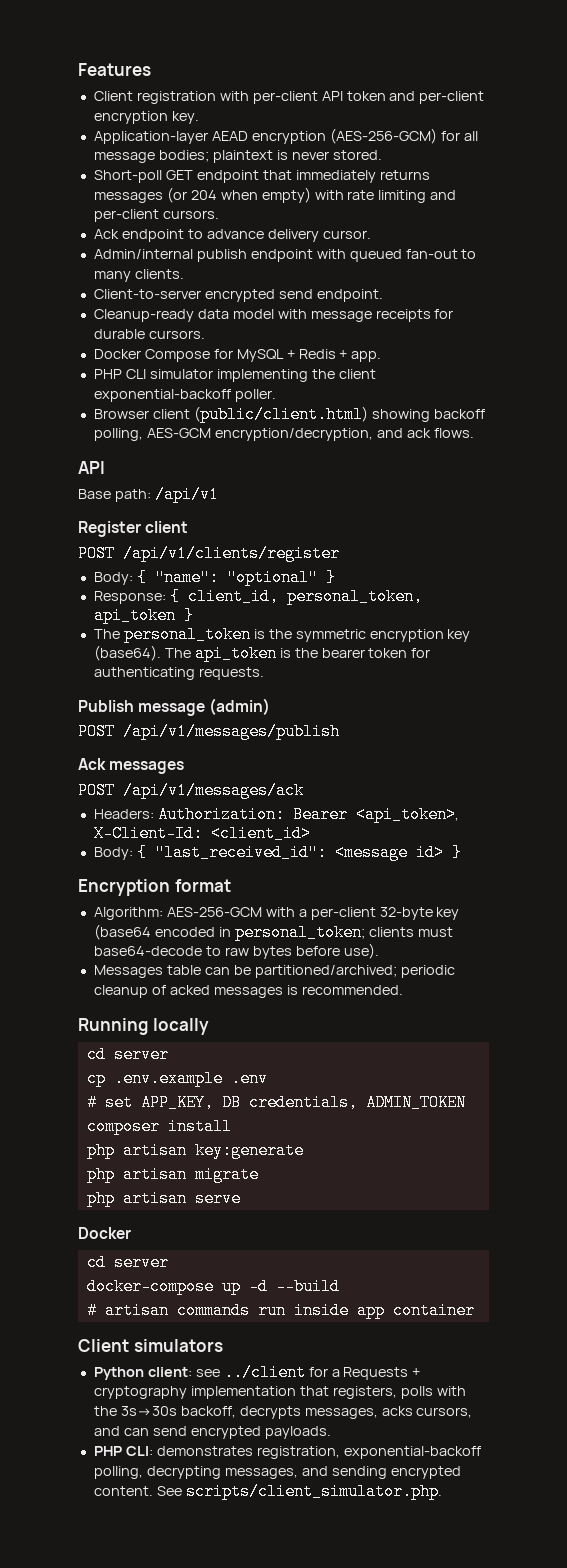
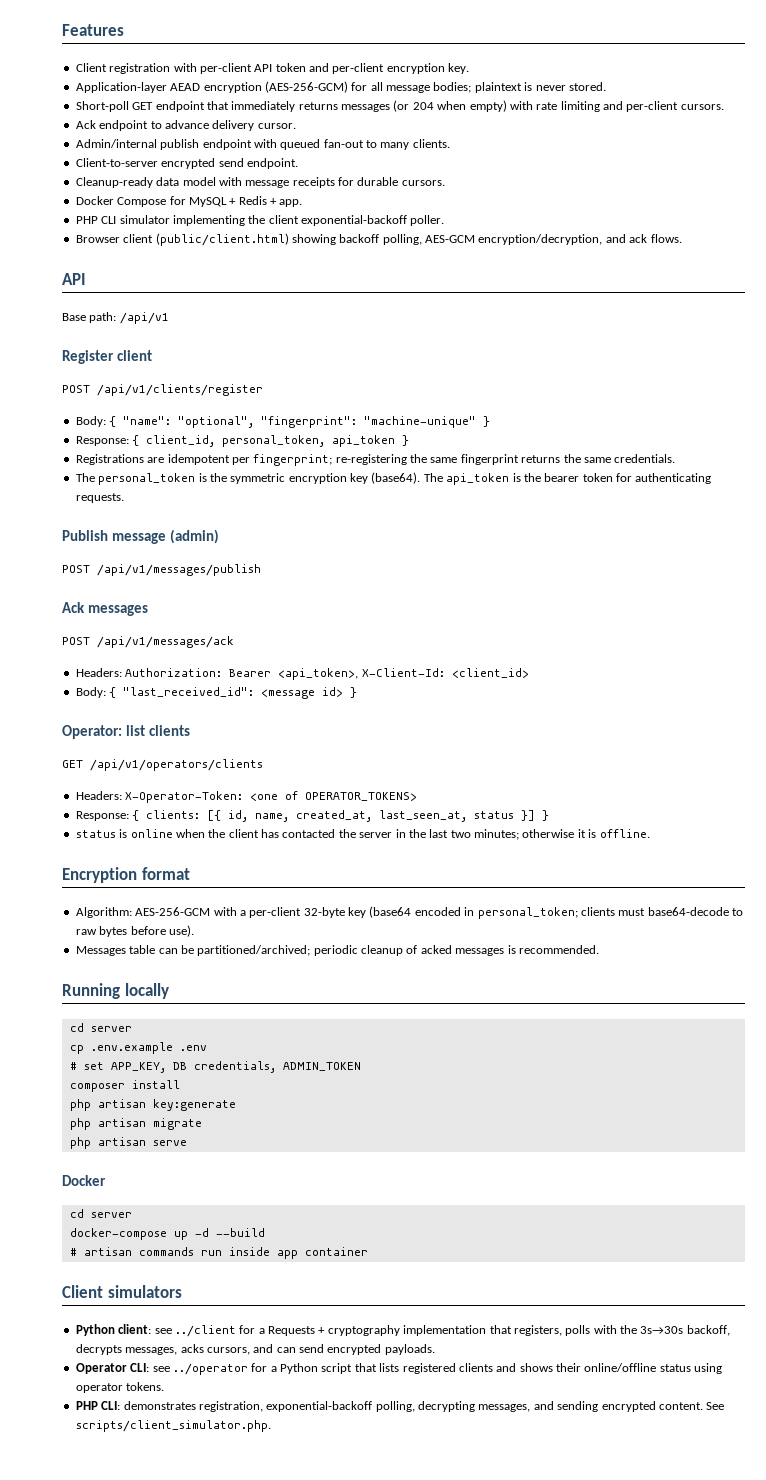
[226,569,318,586] "optional" -> [178,416,477,428] "optional", "fingerprint": "machine-unique"
(194, 615) none -> [75,454,676,466] // Registrations are idempotent per fingerprint; re-registering the same fingerprint returns the same credentials.
(462, 852) none -> [62,725,190,739] [62,759,263,771] [75,791,418,803] [75,810,550,822] [75,829,650,840] // Operator: list clients // GET /api/v1/operators/clients // Headers: X-Operator-Token: <one of OPERATOR_TOKENS> // Response: { clients: [{ id, name, created_at, last_seen_at, status }] } // status is online when the client has contacted the server in the last two minutes; otherwise it is offline.
(331, 1432) none -> [75,1363,723,1375] [75,1382,165,1393] // Operator CLI: see ../operator for a Python script that lists registered clients and shows their online/offline status using operator tokens.

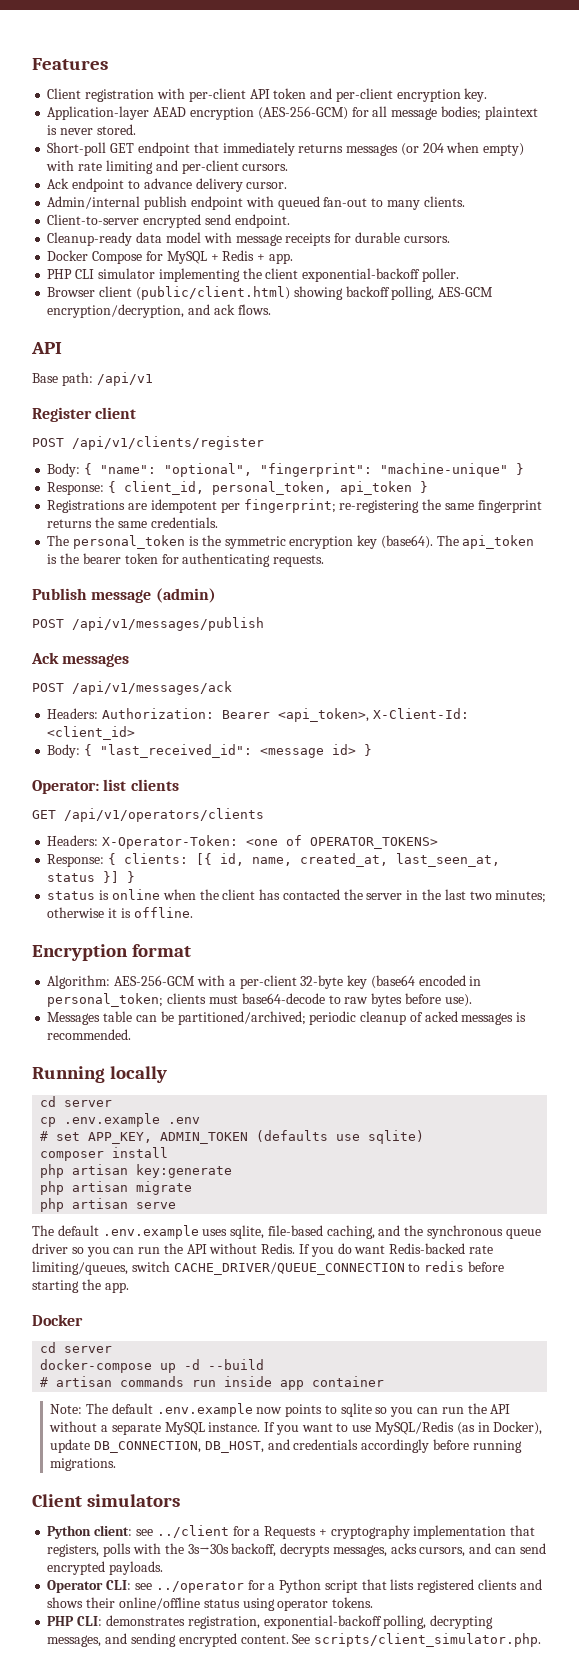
[172,1061,276,1073] DB credentials, -> (153, 1138) none
(361, 1066) none -> [256,1130,425,1144] (defaults use sqlite)
(187, 1143) none -> [32,1225,541,1239] [32,1243,493,1257] [32,1261,504,1275] [32,1279,129,1293] // The default .env.example uses sqlite, file-based caching, and the synchronous queue driver so you can run the API without Redis. If you do want Redis-backed rate limiting/queues, switch CACHE_DRIVER/QUEUE_CONNECTION to redis before starting the app.
(368, 1251) none -> [50,1403,511,1417] [49,1421,543,1435] [50,1439,522,1453] [50,1458,117,1471] // Note: The default .env.example now points to sqlite so you can run the API without a separate MySQL instance. If you want to use MySQL/Redis (as in Docker), update DB_CONNECTION, DB_HOST, and credentials accordingly before running migrations.

